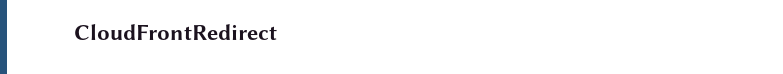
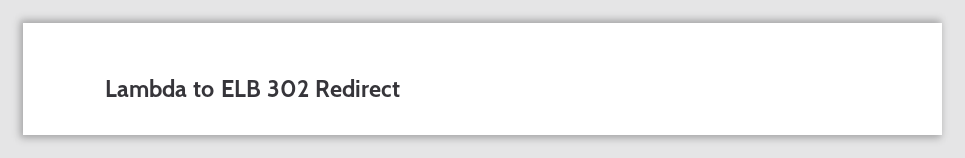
[74,24,277,40] CloudFrontRedirect -> [105,79,401,97] Lambda to ELB 302 Redirect

